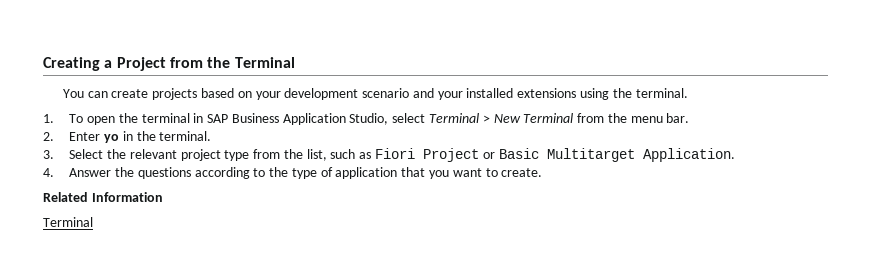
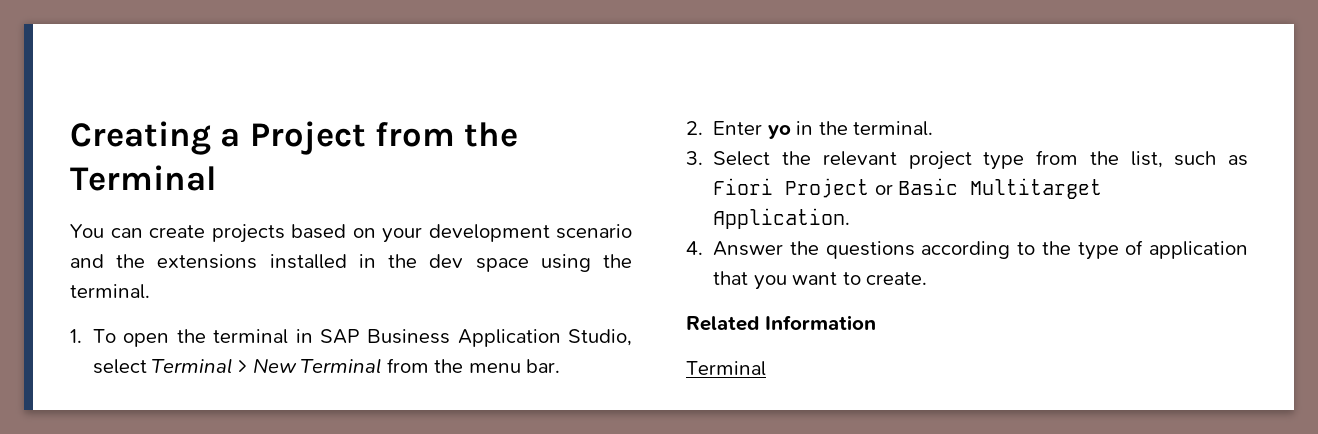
[437,88,577,100] your installed extensions -> [116,254,529,272] the extensions installed in the dev space

